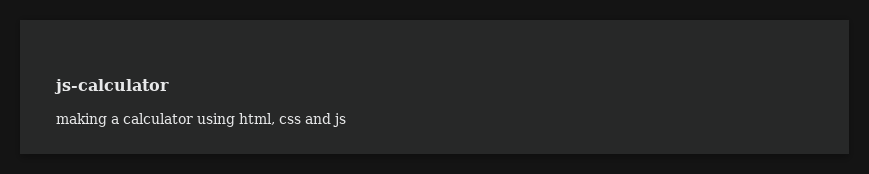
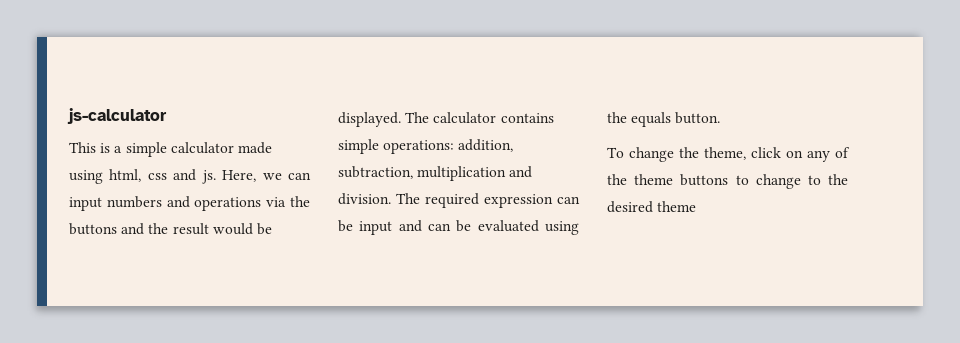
[56,113,346,127] making a calculator using html, css and js -> [69,142,272,157] [69,169,311,184] [69,196,310,211] [69,223,272,235] [338,112,554,127] [338,139,514,154] [338,166,533,181] [338,193,580,208] [338,220,579,235] [607,112,721,127] [607,147,850,162] [607,174,848,189] [607,201,697,213] This is a simple calculator made using html, css and js. Here, we can input numbers and operations via the buttons and the result would be displayed. The calculator contains simple operations: addition, subtraction, multiplication and division. The required expression can be input and can be evaluated using the equals button. // To change the theme, click on any of the theme buttons to change to the desired theme

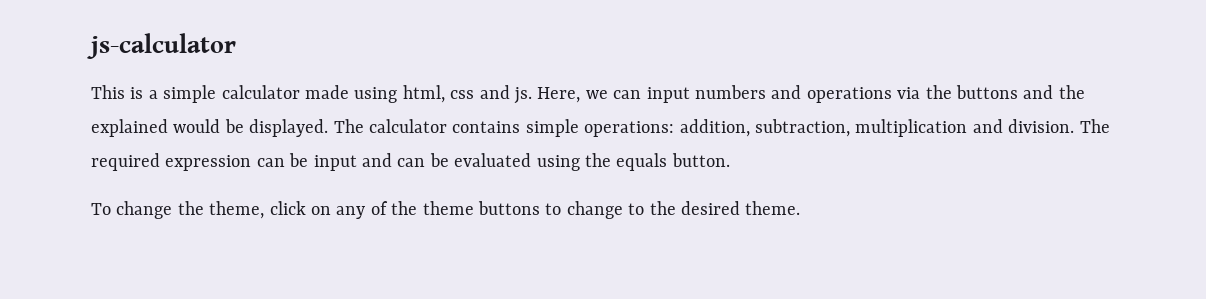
[172,223,209,235] result -> [91,119,168,137] explained
[657,201,697,212] theme -> [745,201,801,215] theme.

